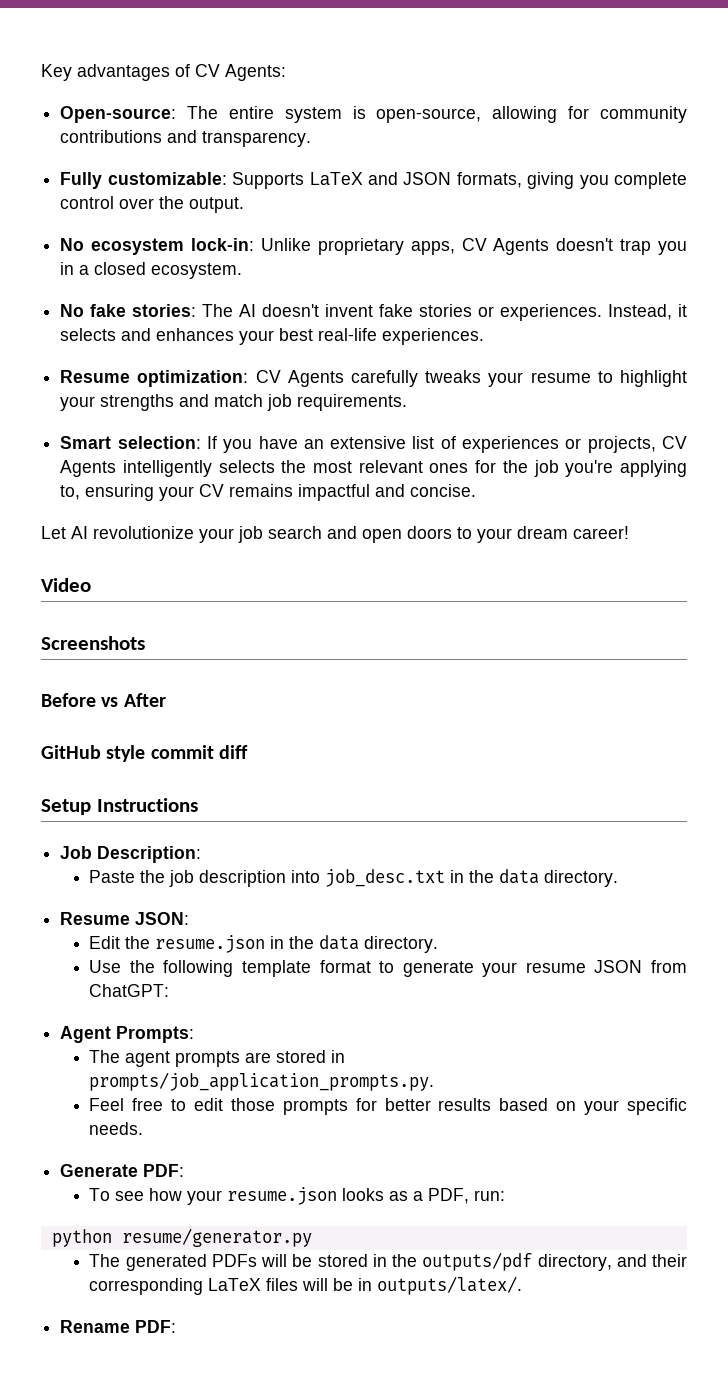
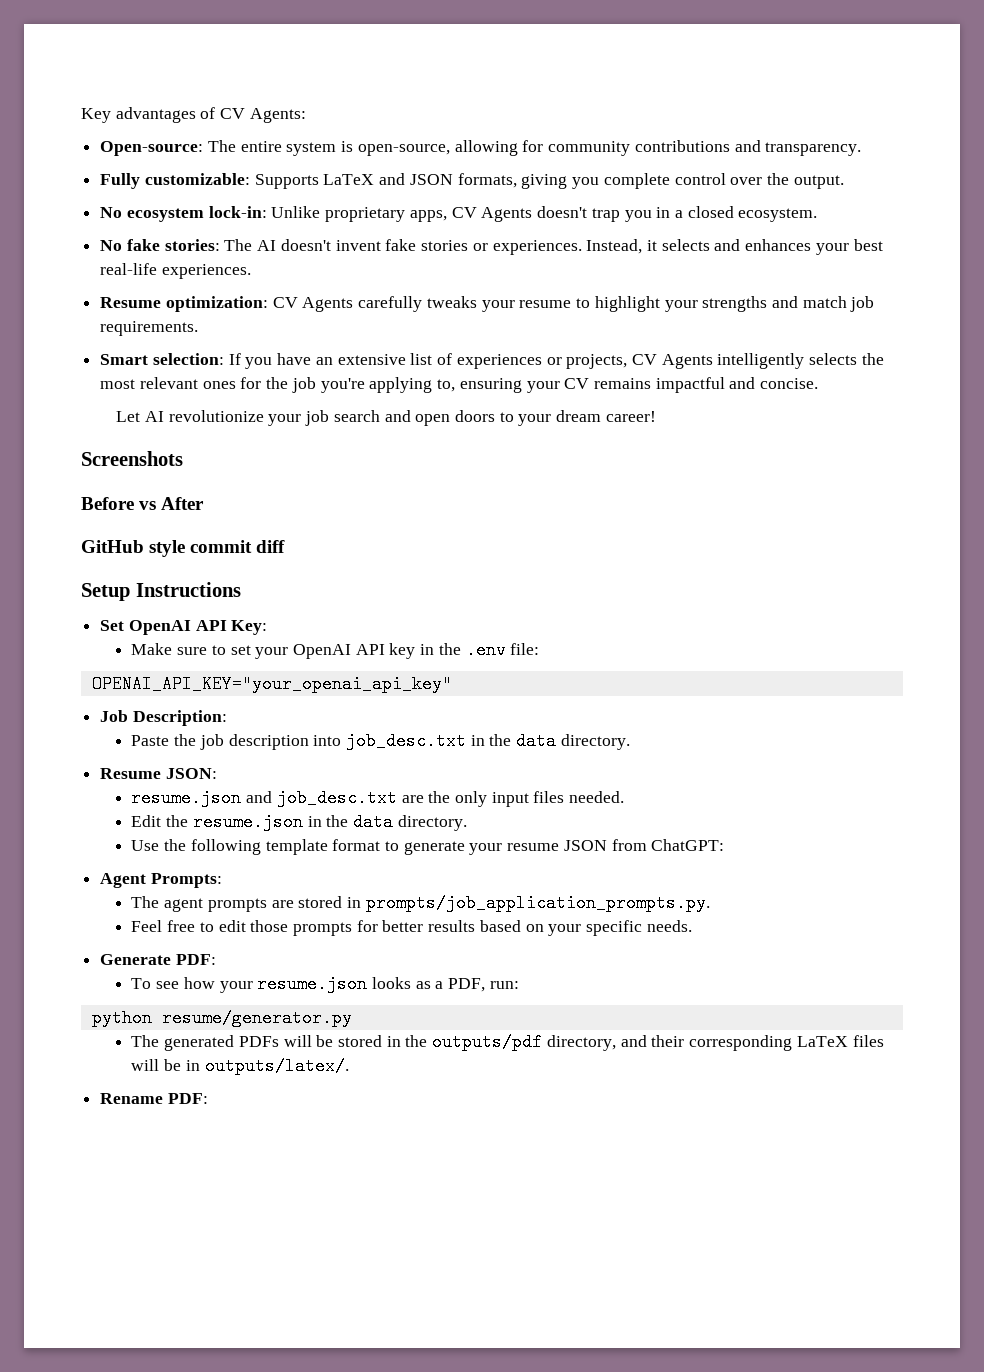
[41,578,91,592] // Video -> (656, 416) none
(198, 805) none -> [100,620,268,635] [131,641,540,659] [91,675,452,693] // Set OpenAI API Key: // Make sure to set your OpenAI API key in the .env file: // OPENAI_API_KEY="your_openai_api_key"
(190, 918) none -> [131,789,625,807] // resume.json and job_desc.txt are the only input files needed.

